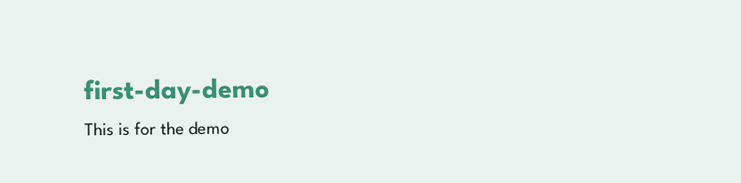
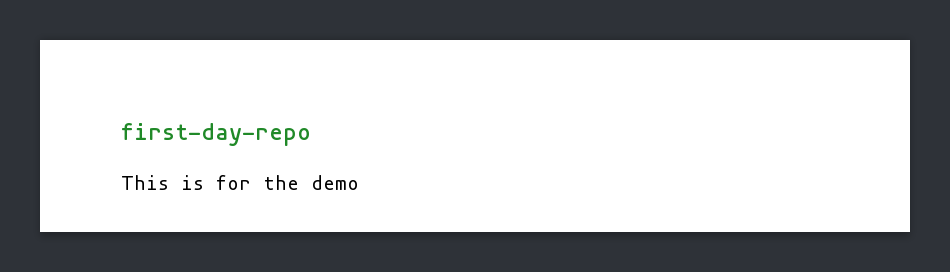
[83,77,270,106] first-day-demo -> [121,123,311,146] first-day-repo

